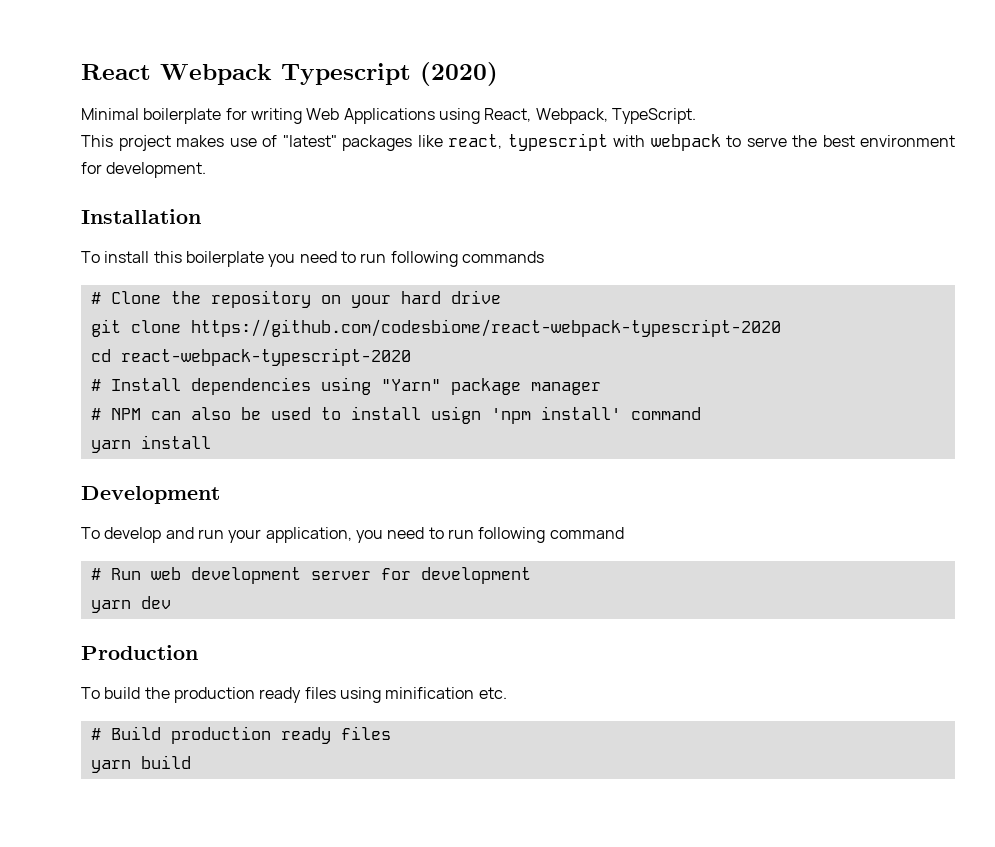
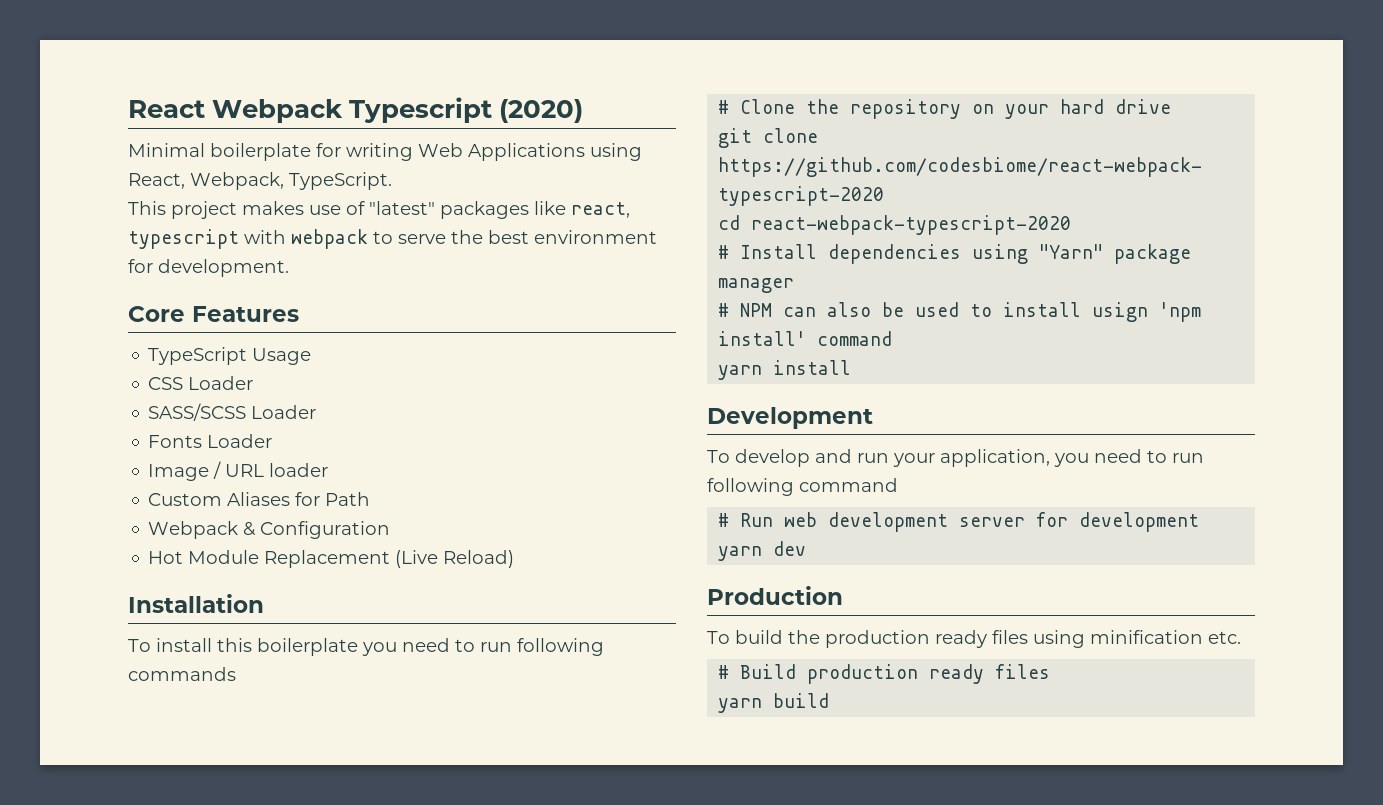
(207, 170) none -> [128,306,299,322] [148,347,312,365] [148,376,254,390] [148,403,317,421] [148,434,273,448] [148,461,329,481] [148,492,371,506] [148,521,391,539] [148,550,515,568] // Core Features // TypeScript Usage // CSS Loader // SASS/SCSS Loader // Fonts Loader // Image / URL loader // Custom Aliases for Path // Webpack & Configuration // Hot Module Replacement (Live Reload)

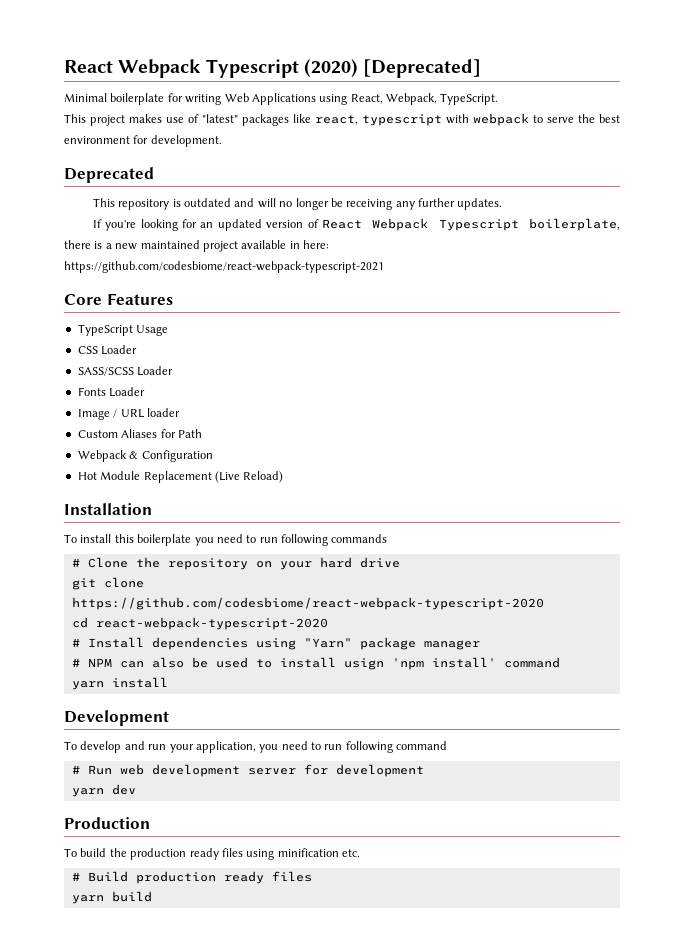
(584, 111) none -> [363,59,482,78] [Deprecated]
(289, 268) none -> [64,167,154,183] [92,198,503,210] [92,218,620,231] [64,240,329,252] [64,261,384,273] // Deprecated // This repository is outdated and will no longer be receiving any further updates. // If you're looking for an updated version of React Webpack Typescript boilerplate, there is a new maintained project available in here: https://github.com/codesbiome/react-webpack-typescript-2021

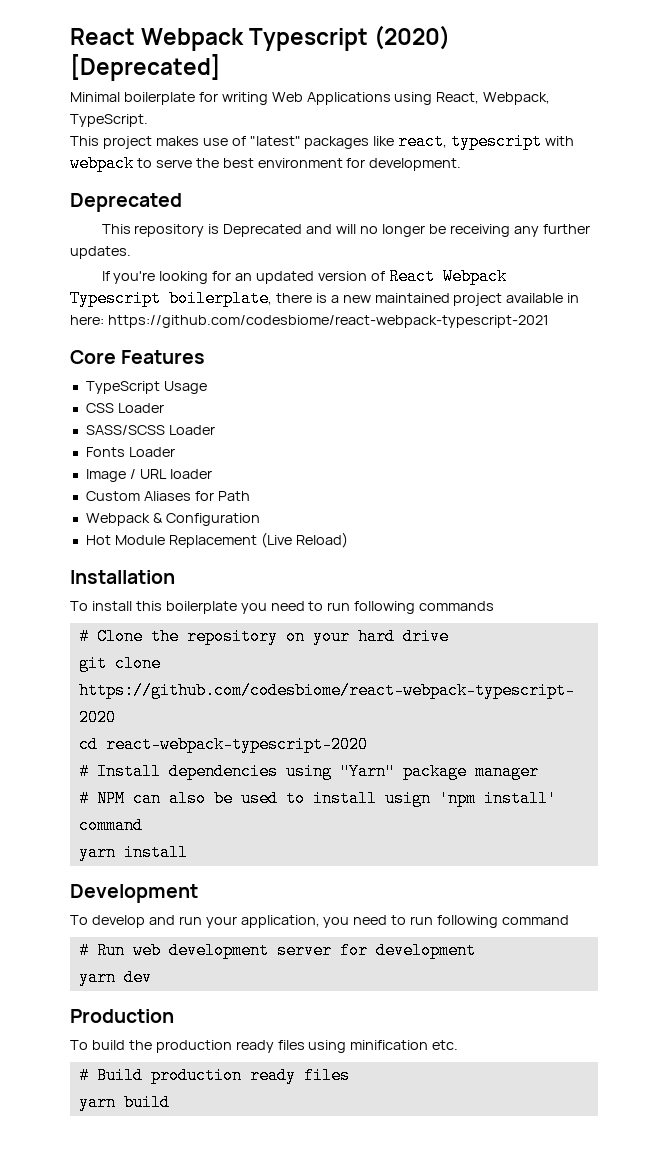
[184,198,232,207] outdated -> [223,224,303,237] Deprecated

